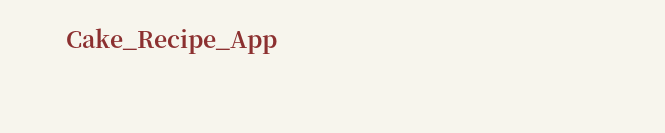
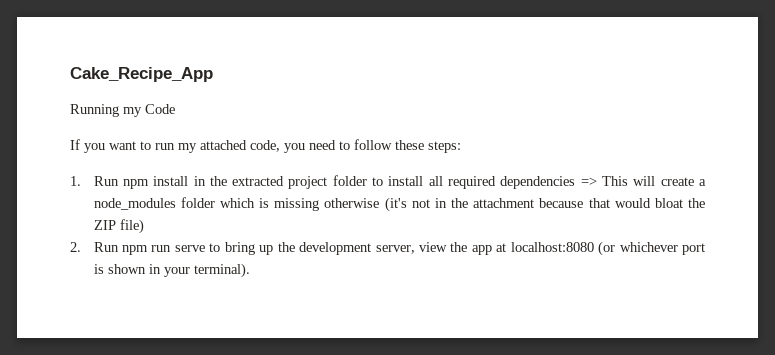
(277, 41) none -> [70,104,175,117] [70,139,461,153] [70,175,706,189] [93,197,705,212] [93,219,144,234] [70,241,705,256] [93,263,250,278] // Running my Code // If you want to run my attached code, you need to follow these steps: // 1. Run npm install in the extracted project folder to install all required dependencies => This will create a node_modules folder which is missing otherwise (it's not in the attachment because that would bloat the ZIP file) // 2. Run npm run serve to bring up the development server, view the app at localhost:8080 (or whichever port is shown in your terminal).

